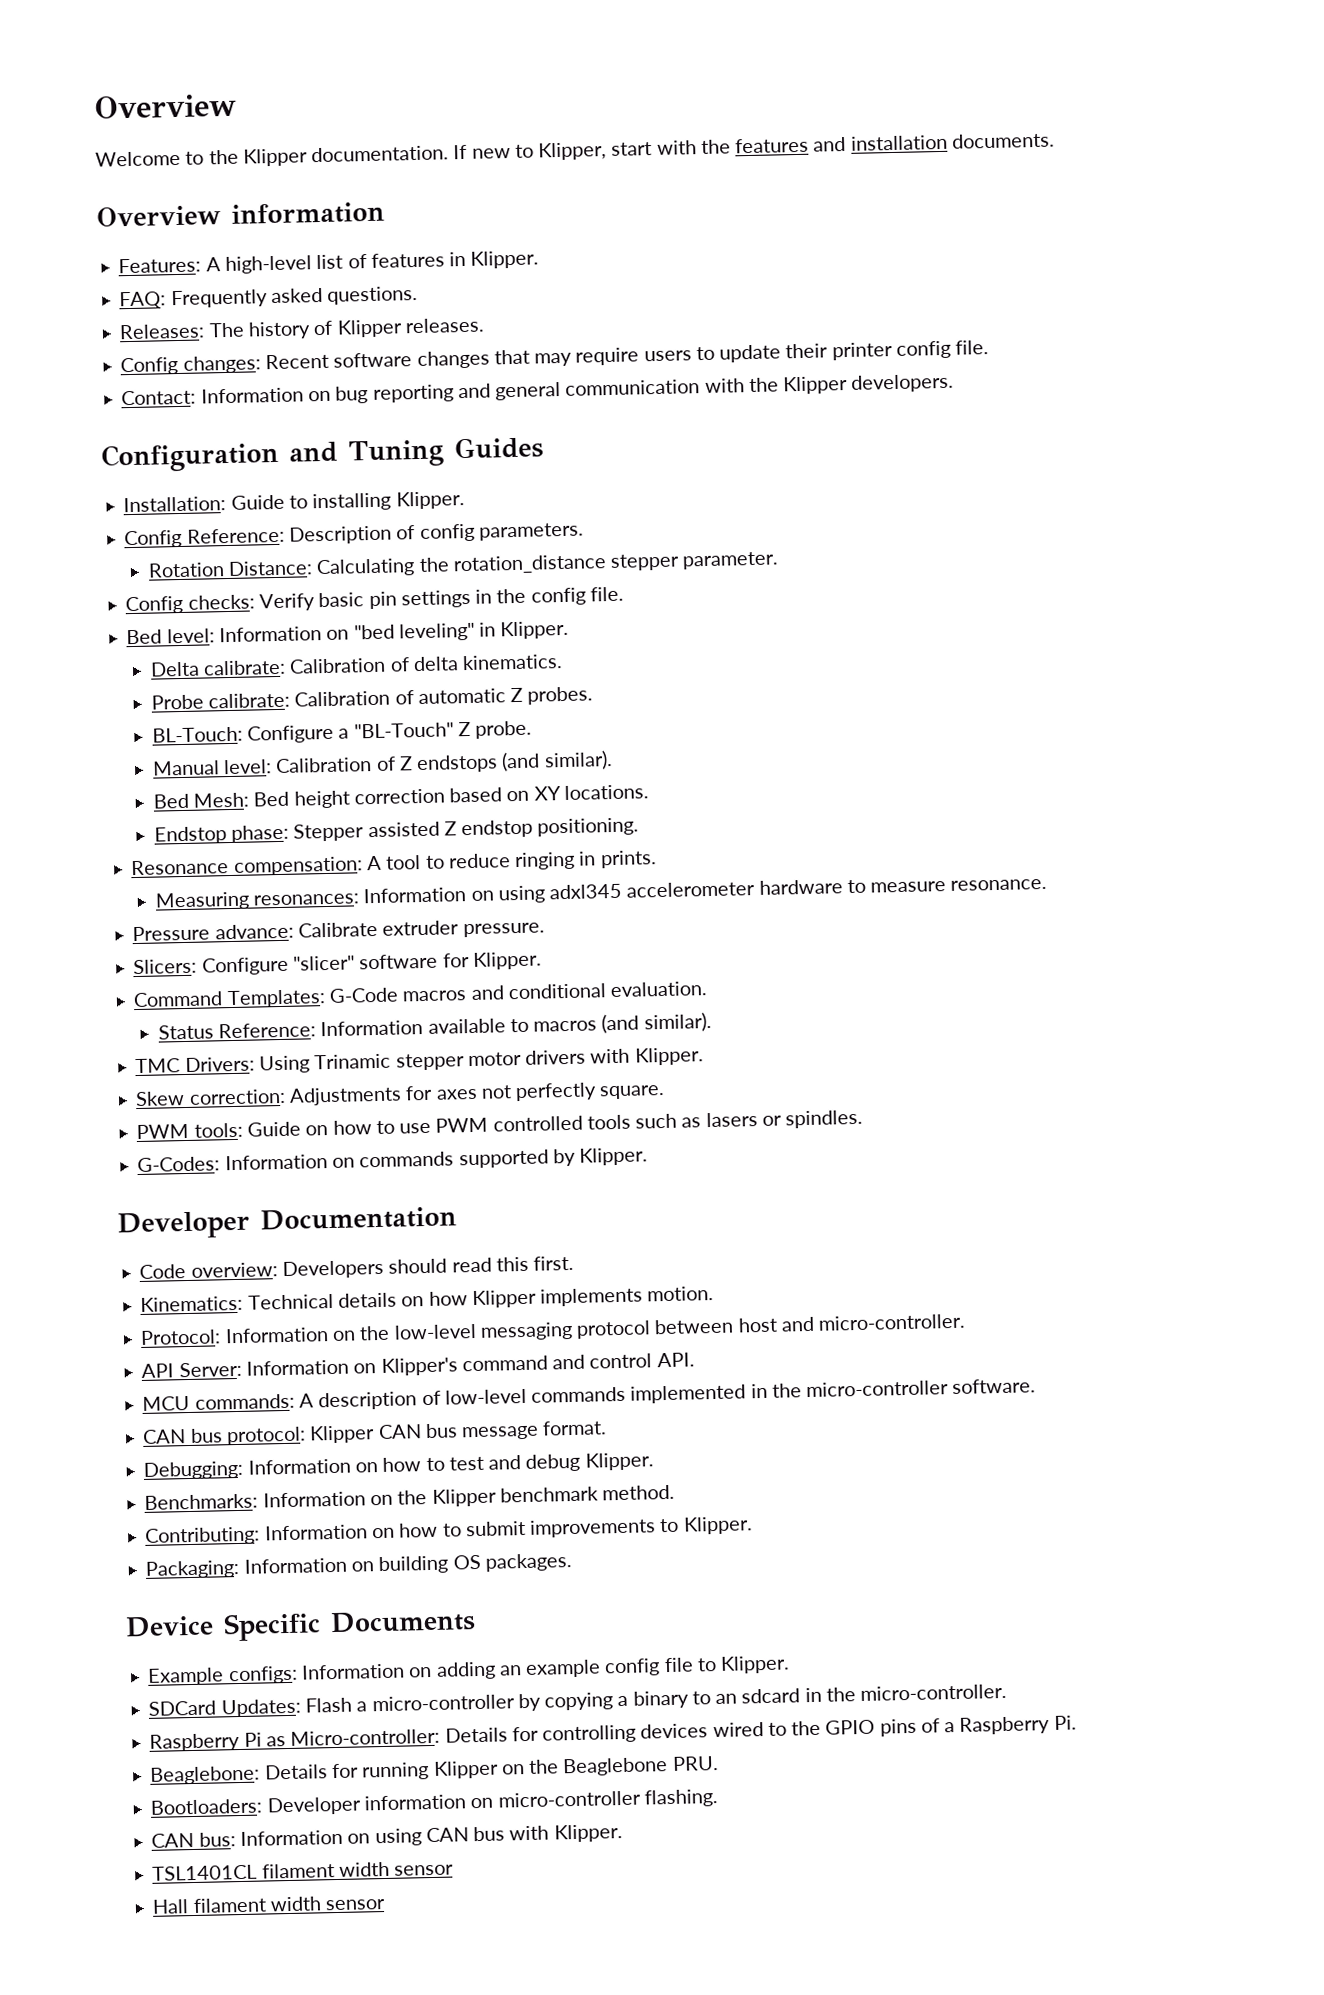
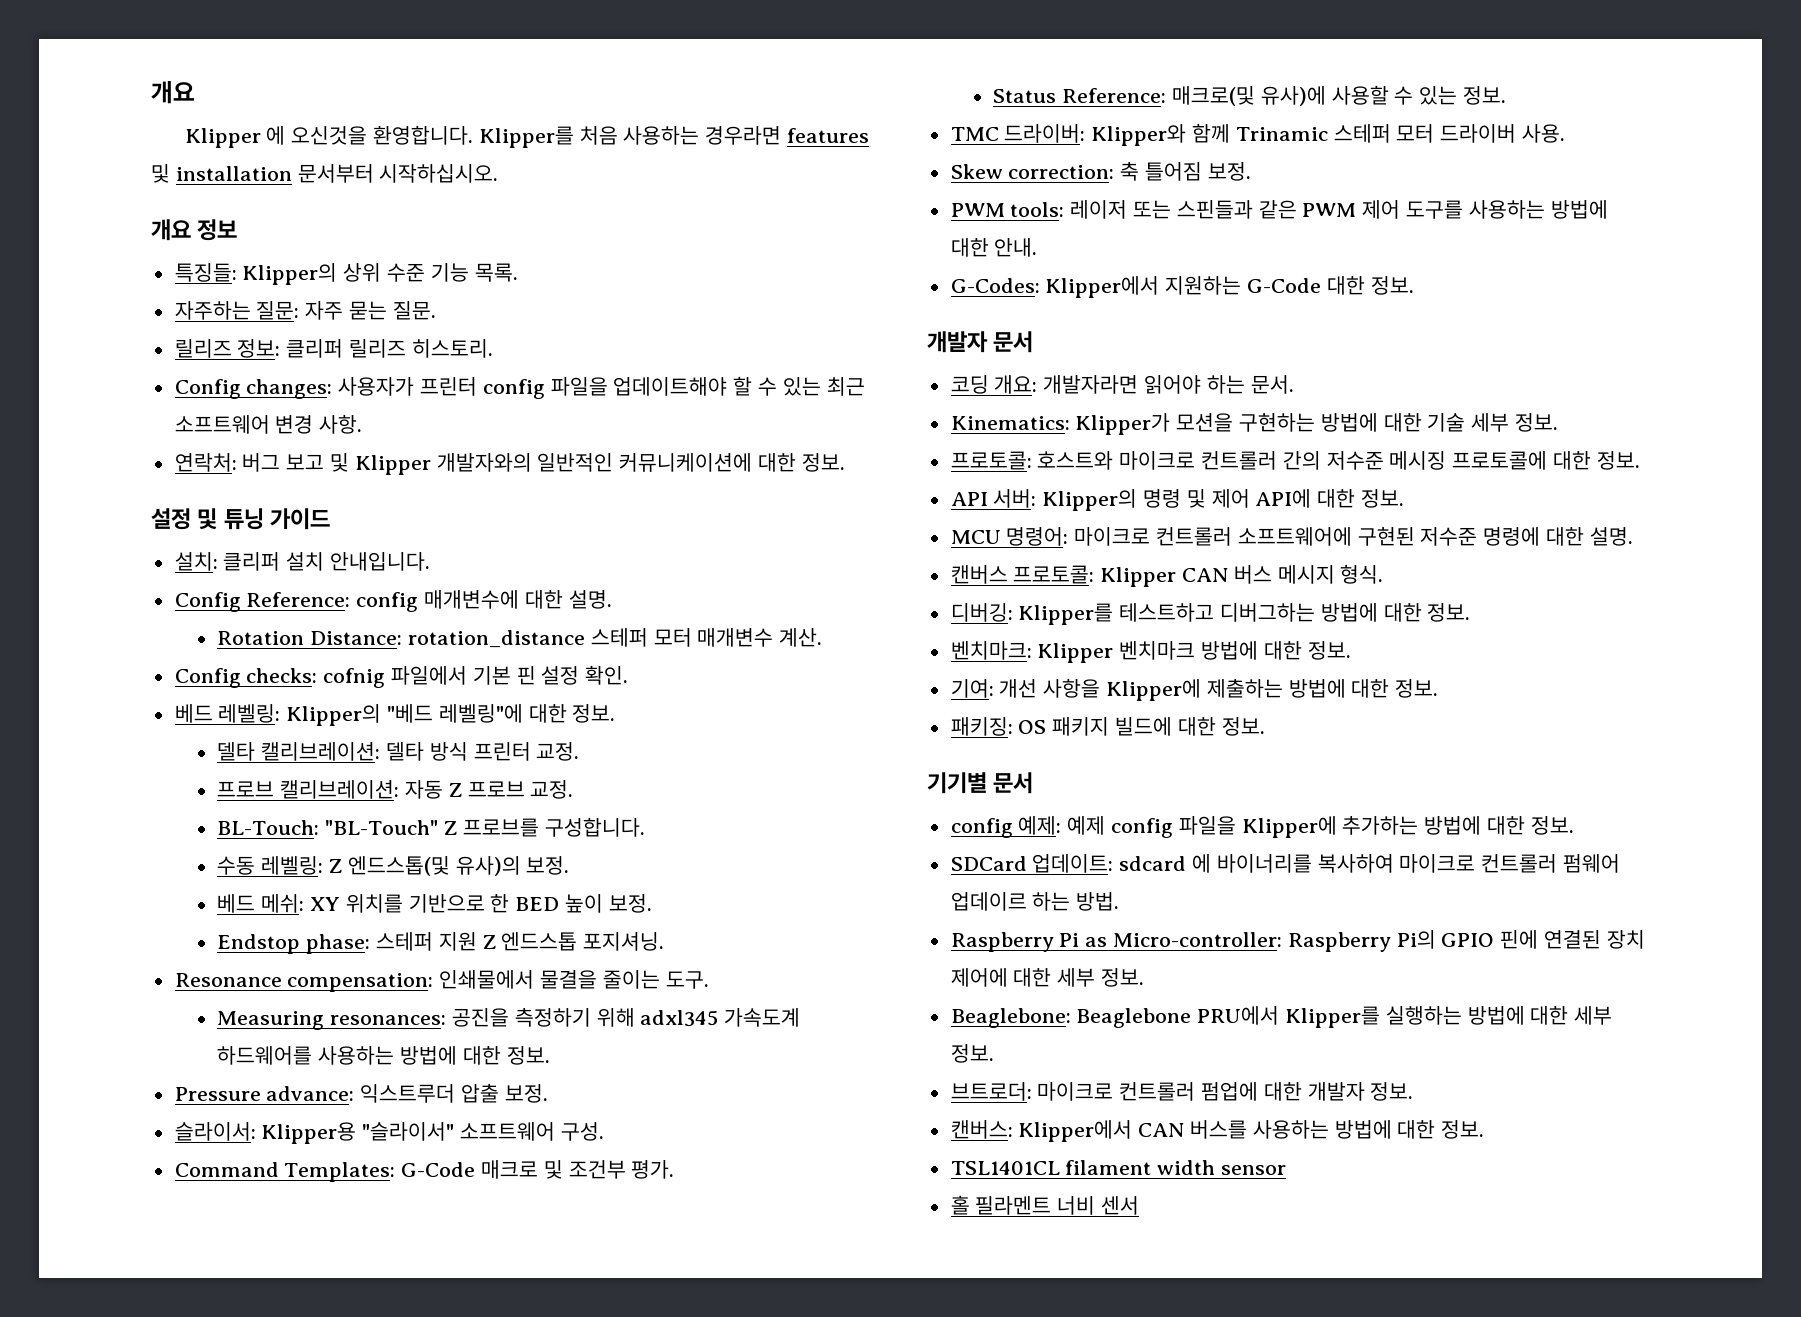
[94,93,237,119] [95,132,1055,167] [96,201,385,227] [118,250,540,274] [119,285,419,310] [119,317,485,340] [120,340,990,376] [121,373,955,406] [101,436,544,473] [123,491,465,513] [124,522,584,549] [147,551,780,578] [125,586,624,615] [126,620,570,645] [149,654,564,677] [150,686,594,710] [151,720,533,744] [151,749,613,776] [152,784,649,809] [153,817,640,845] [131,850,657,876] [154,878,1048,911] [132,920,545,942] [133,951,542,976] [133,981,708,1009] [157,1011,712,1040] [135,1047,704,1074] [135,1082,666,1107] [136,1109,864,1140] [137,1147,649,1173] [117,1206,457,1240] [139,1255,575,1280] [140,1285,715,1312] [140,1313,966,1345] [141,1352,695,1378] [142,1378,1037,1411] [142,1420,608,1446] [143,1452,654,1480] [144,1484,676,1510] [145,1516,753,1546] [145,1553,572,1579] [125,1610,476,1642] [147,1655,791,1686] [148,1683,1008,1718] [149,1715,1077,1752] [150,1755,719,1785] [150,1789,718,1816] [151,1824,623,1848] Overview // Welcome to the Klipper documentation. If new to Klipper, start with the features and installation documents. // Overview information // Features: A high-level list of features in Klipper. // FAQ: Frequently asked questions. // Releases: The history of Klipper releases. // Config changes: Recent software changes that may require users to update their printer config file. // Contact: Information on bug reporting and general communication with the Klipper developers. // Configuration and Tuning Guides // Installation: Guide to installing Klipper. // Config Reference: Description of config parameters. // Rotation Distance: Calculating the rotation_distance stepper parameter. // Config checks: Verify basic pin settings in the config file. // Bed level: Information on "bed leveling" in Klipper. // Delta calibrate: Calibration of delta kinematics. // Probe calibrate: Calibration of automatic Z probes. // BL-Touch: Configure a "BL-Touch" Z probe. // Manual level: Calibration of Z endstops (and similar). // Bed Mesh: Bed height correction based on XY locations. // Endstop phase: Stepper assisted Z endstop positioning. // Resonance compensation: A tool to reduce ringing in prints. // Measuring resonances: Information on using adxl345 accelerometer hardware to measure resonance. // Pressure advance: Calibrate extruder pressure. // Slicers: Configure "slicer" software for Klipper. // Command Templates: G-Code macros and conditional evaluation. // Status Reference: Information available to macros (and similar). // TMC Drivers: Using Trinamic stepper motor drivers with Klipper. // Skew correction: Adjustments for axes not perfectly square. // PWM tools: Guide on how to use PWM controlled tools such as lasers or spindles. // G-Codes: Information on commands supported by Klipper. // Developer Documentation // Code overview: Developers should read this first. // Kinematics: Technical details on how Klipper implements motion. // Protocol: Information on the low-level messaging protocol between host and micro-controller. // API Server: Information on Klipper's command and control API. // MCU commands: A description of low-level commands implemented in the micro-controller software. // CAN bus protocol: Klipper CAN bus message format. // Debugging: Information on how to test and debug Klipper. // Benchmarks: Information on the Klipper benchmark method. // Contributing: Information on how to submit improvements to Klipper. // Packaging: Information on building OS packages. // Device Specific Documents // Example configs: Information on adding an example config file to Klipper. // SDCard Updates: Flash a micro-controller by copying a binary to an sdcard in the micro-controller. // Raspberry Pi as Micro-controller: Details for controlling devices wired to the GPIO pins of a Raspberry Pi. // Beaglebone: Details for running Klipper on the Beaglebone PRU. // Bootloaders: Developer information on micro-controller flashing. // CAN bus: Information on using CAN bus with Klipper. -> [151,81,195,104] [184,125,870,148] [151,164,499,183] [151,219,238,241] [174,263,518,285] [174,301,436,320] [174,339,493,358] [174,376,865,399] [174,414,363,434] [174,453,845,475] [151,508,331,530] [174,552,431,571] [174,590,612,612] [217,628,823,648] [174,665,629,688] [174,704,616,726] [217,742,580,761] [217,780,574,799] [217,817,645,837] [217,856,570,876] [217,894,652,913] [217,932,665,954] [174,970,709,992] [217,1008,801,1030] [217,1046,550,1065] [174,1083,548,1103] [174,1122,604,1144] [174,1160,675,1182] [993,85,1507,106] [950,123,1566,146] [950,161,1251,181] [950,200,1608,219] [950,238,1038,257] [950,276,1414,298] [927,331,1034,353] [950,375,1294,394] [950,413,1559,435] [950,451,1640,470] [950,489,1405,511] [950,527,1633,546] [950,564,1384,587] [950,603,1471,625] [950,641,1351,663] [950,678,1439,701] [950,717,1265,736] [927,772,1034,794] [950,816,1574,838] [950,854,1621,873] [950,892,1120,911] [950,930,1645,952] [950,968,1145,987] [950,1006,1613,1028] [950,1044,994,1063] [950,1082,1414,1101] [950,1120,1485,1142] 개요 // Klipper 에 오신것을 환영합니다. Klipper를 처음 사용하는 경우라면 features 및 installation 문서부터 시작하십시오. // 개요 정보 // 특징들: Klipper의 상위 수준 기능 목록. // 자주하는 질문: 자주 묻는 질문. // 릴리즈 정보: 클리퍼 릴리즈 히스토리. // Config changes: 사용자가 프린터 config 파일을 업데이트해야 할 수 있는 최근 소프트웨어 변경 사항. // 연락처: 버그 보고 및 Klipper 개발자와의 일반적인 커뮤니케이션에 대한 정보. // 설정 및 튜닝 가이드 // 설치: 클리퍼 설치 안내입니다. // Config Reference: config 매개변수에 대한 설명. // Rotation Distance: rotation_distance 스테퍼 모터 매개변수 계산. // Config checks: cofnig 파일에서 기본 핀 설정 확인. // 베드 레벨링: Klipper의 "베드 레벨링"에 대한 정보. // 델타 캘리브레이션: 델타 방식 프린터 교정. // 프로브 캘리브레이션: 자동 Z 프로브 교정. // BL-Touch: "BL-Touch" Z 프로브를 구성합니다. // 수동 레벨링: Z 엔드스톱(및 유사)의 보정. // 베드 메쉬: XY 위치를 기반으로 한 BED 높이 보정. // Endstop phase: 스테퍼 지원 Z 엔드스톱 포지셔닝. // Resonance compensation: 인쇄물에서 물결을 줄이는 도구. // Measuring resonances: 공진을 측정하기 위해 adxl345 가속도계 하드웨어를 사용하는 방법에 대한 정보. // Pressure advance: 익스트루더 압출 보정. // 슬라이서: Klipper용 "슬라이서" 소프트웨어 구성. // Command Templates: G-Code 매크로 및 조건부 평가. // Status Reference: 매크로(및 유사)에 사용할 수 있는 정보. // TMC 드라이버: Klipper와 함께 Trinamic 스테퍼 모터 드라이버 사용. // Skew correction: 축 틀어짐 보정. // PWM tools: 레이저 또는 스핀들과 같은 PWM 제어 도구를 사용하는 방법에 대한 안내. // G-Codes: Klipper에서 지원하는 G-Code 대한 정보. // 개발자 문서 // 코딩 개요: 개발자라면 읽어야 하는 문서. // Kinematics: Klipper가 모션을 구현하는 방법에 대한 기술 세부 정보. // 프로토콜: 호스트와 마이크로 컨트롤러 간의 저수준 메시징 프로토콜에 대한 정보. // API 서버: Klipper의 명령 및 제어 API에 대한 정보. // MCU 명령어: 마이크로 컨트롤러 소프트웨어에 구현된 저수준 명령에 대한 설명. // 캔버스 프로토콜: Klipper CAN 버스 메시지 형식. // 디버깅: Klipper를 테스트하고 디버그하는 방법에 대한 정보. // 벤치마크: Klipper 벤치마크 방법에 대한 정보. // 기여: 개선 사항을 Klipper에 제출하는 방법에 대한 정보. // 패키징: OS 패키지 빌드에 대한 정보. // 기기별 문서 // config 예제: 예제 config 파일을 Klipper에 추가하는 방법에 대한 정보. // SDCard 업데이트: sdcard 에 바이너리를 복사하여 마이크로 컨트롤러 펌웨어 업데이르 하는 방법. // Raspberry Pi as Micro-controller: Raspberry Pi의 GPIO 핀에 연결된 장치 제어에 대한 세부 정보. // Beaglebone: Beaglebone PRU에서 Klipper를 실행하는 방법에 대한 세부 정보. // 브트로더: 마이크로 컨트롤러 펌업에 대한 개발자 정보. // 캔버스: Klipper에서 CAN 버스를 사용하는 방법에 대한 정보.
[152,1896,387,1914] Hall filament width sensor -> [950,1195,1140,1215] 홀 필라멘트 너비 센서

